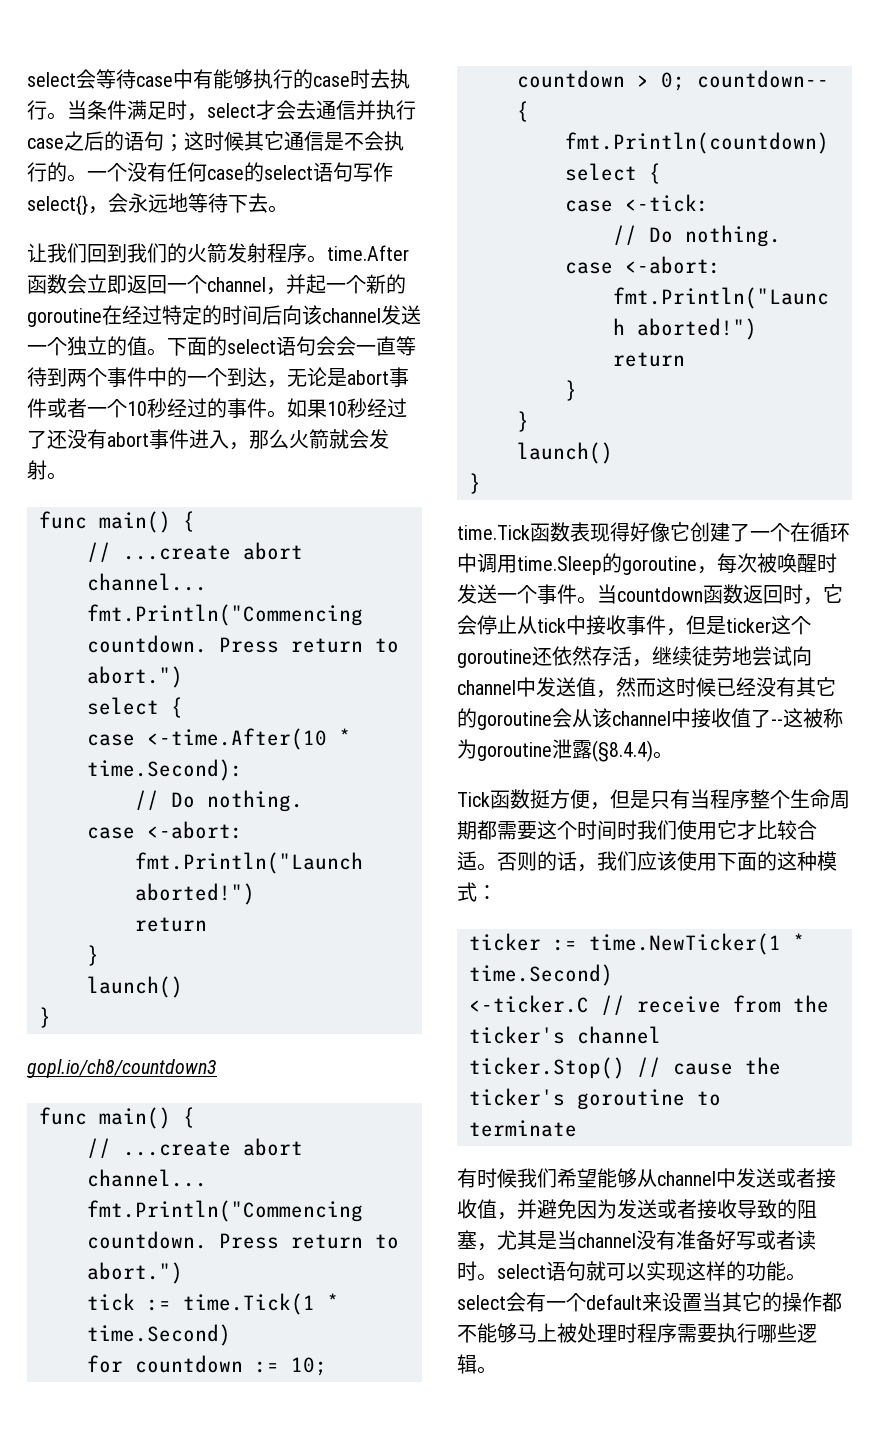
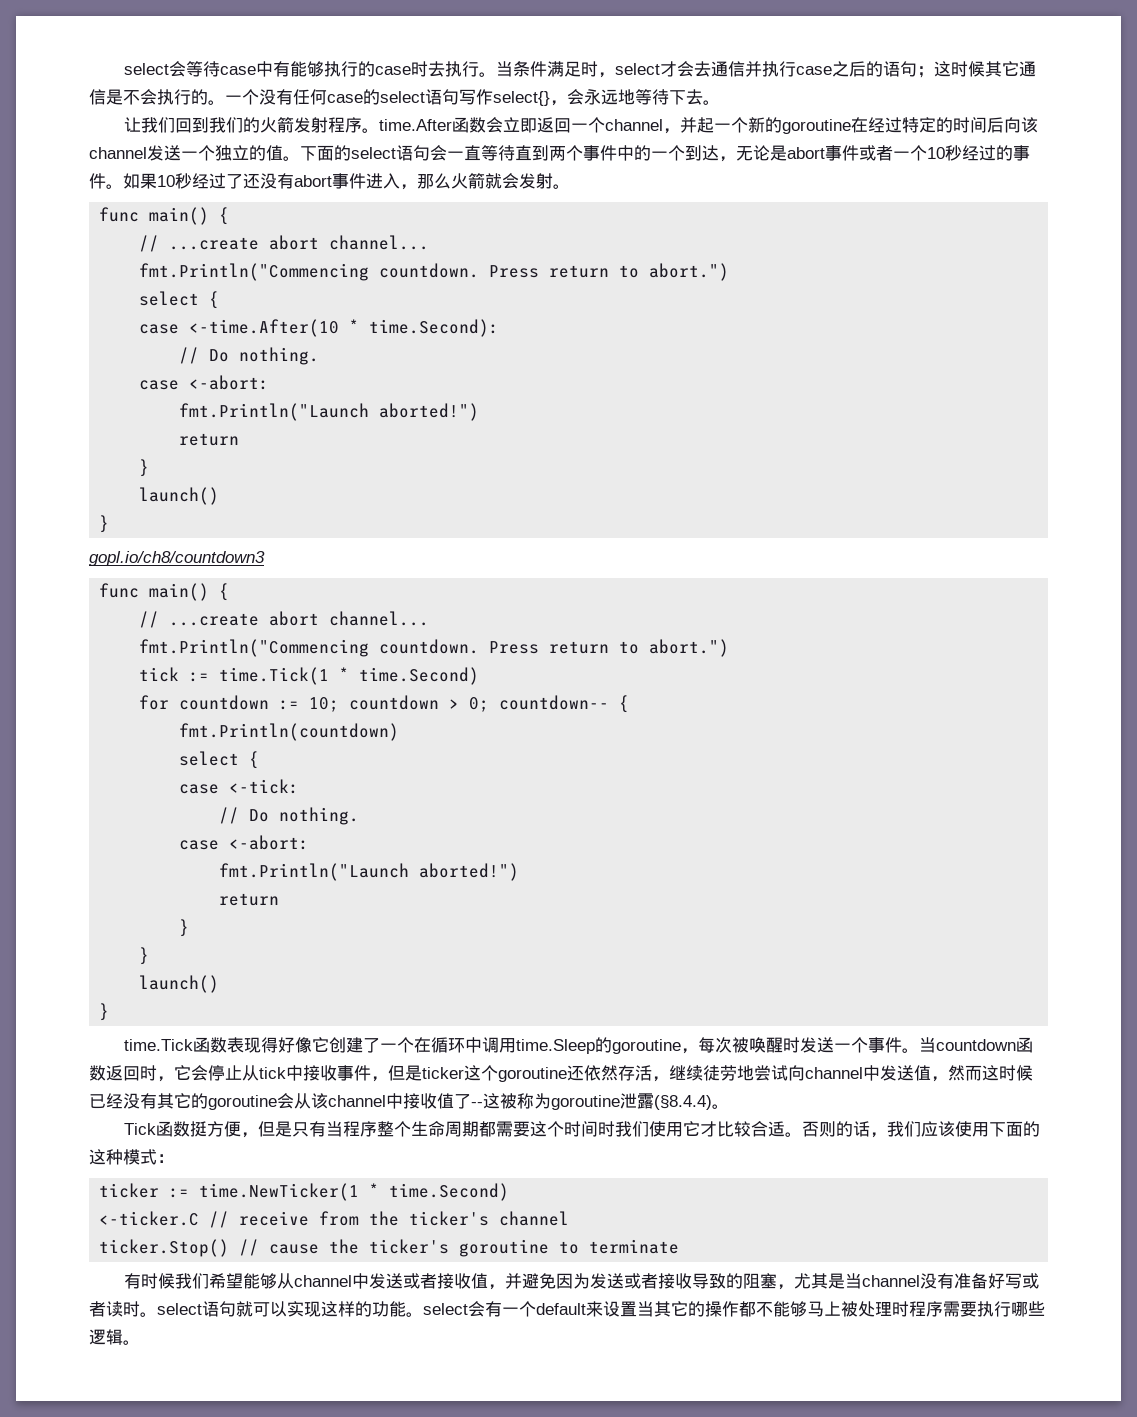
[336,336,356,356] 会 -> (447, 153) none
(47, 377) none -> [515,145,532,161] 直

